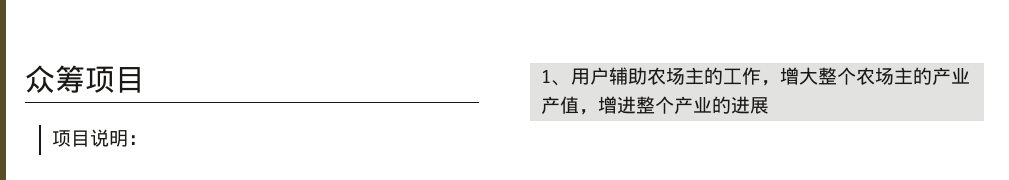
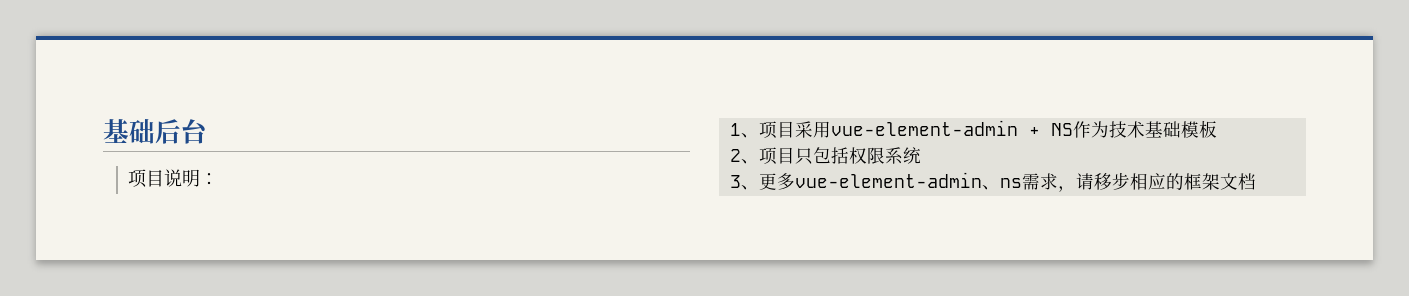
[25,65,145,93] 众筹项目 -> [103,119,208,144] 基础后台
[571,67,971,86] [541,96,770,115] 用户辅助农场主的工作，增大整个农场主的产业产值，增进整个产业的进展 -> [758,120,1217,139] [729,147,921,165] [729,172,1256,192] 项目采用vue-element-admin + NS作为技术基础模板 // 2、项目只包括权限系统 // 3、更多vue-element-admin、ns需求，请移步相应的框架文档

